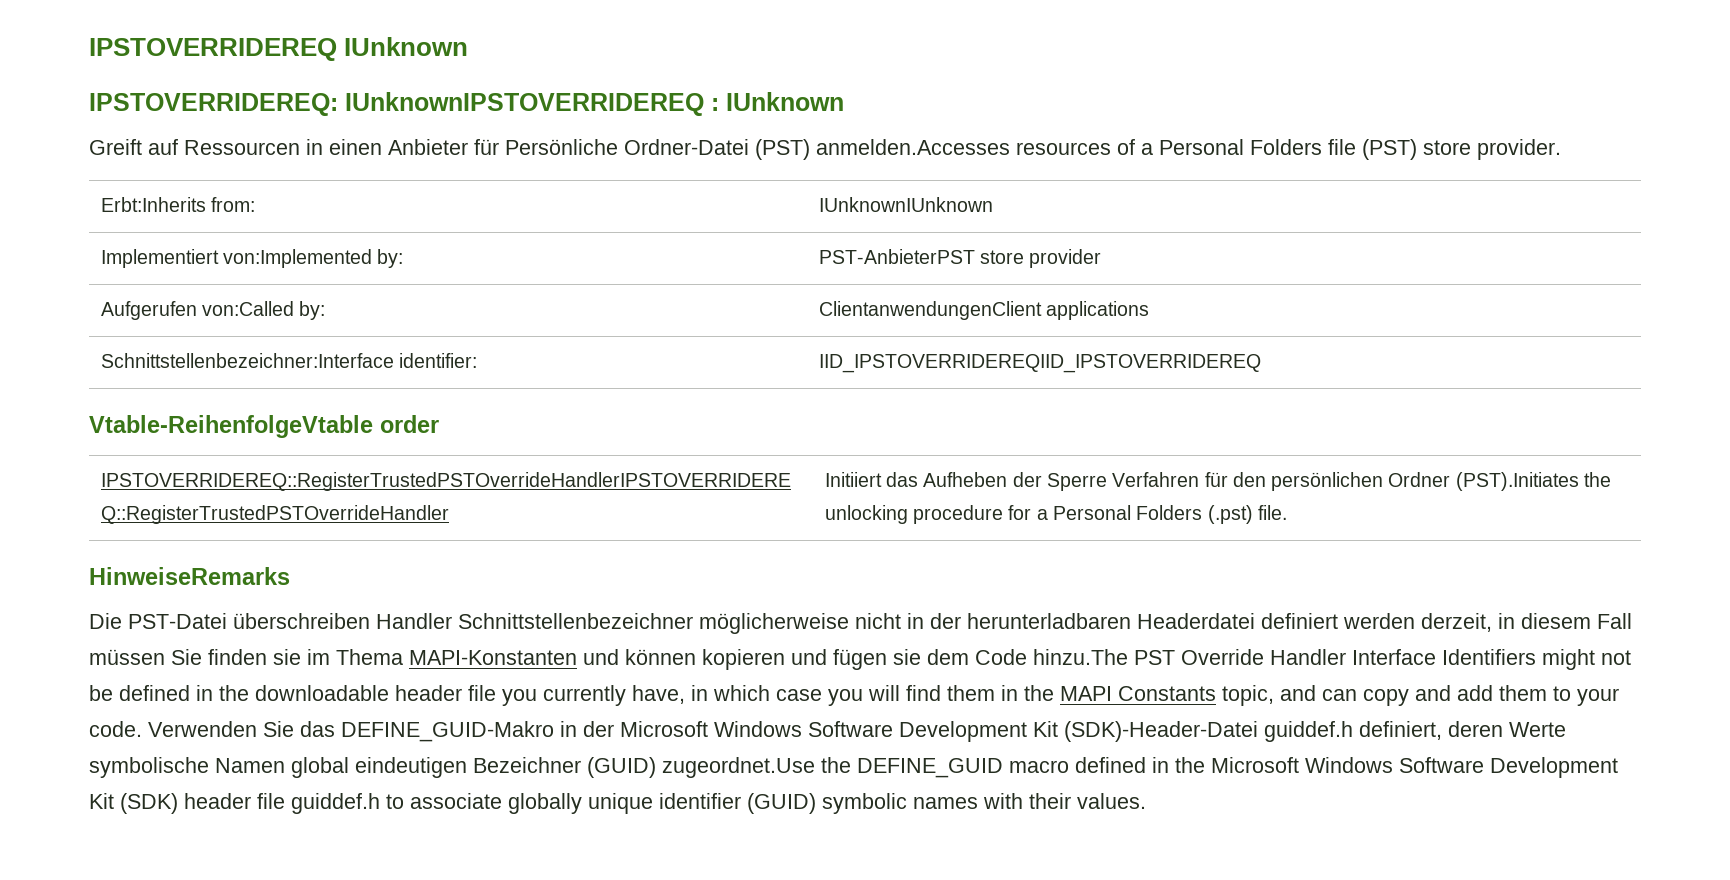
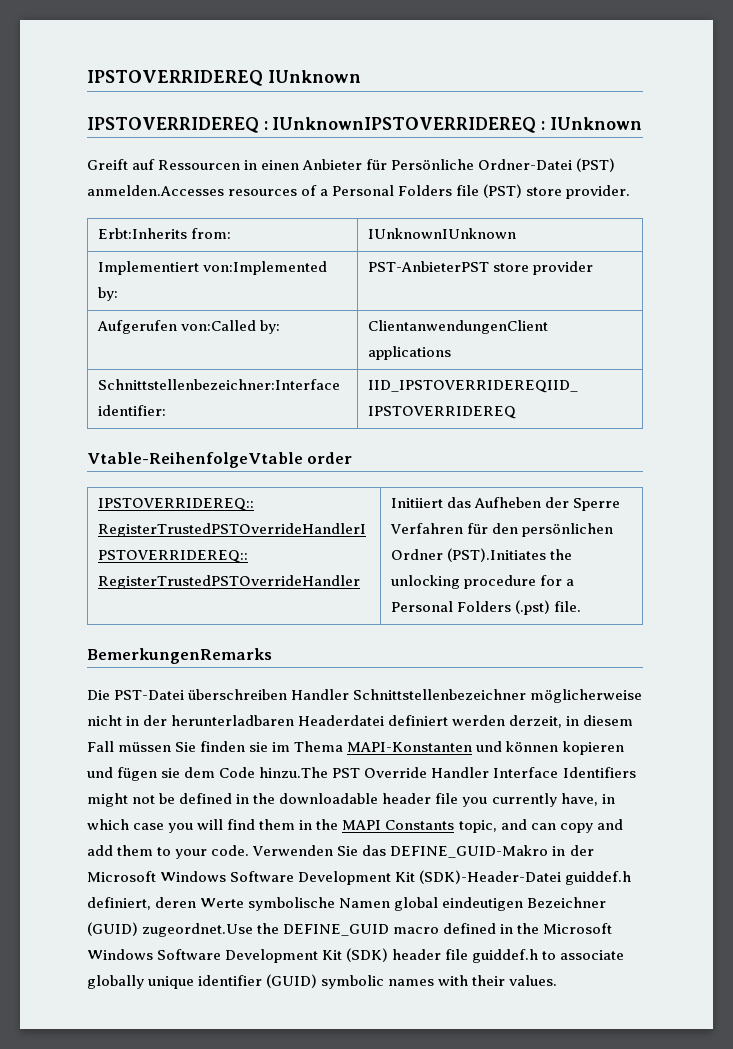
[89,93,338,116] IPSTOVERRIDEREQ: -> [87,117,268,133] IPSTOVERRIDEREQ :
[89,567,290,585] HinweiseRemarks -> [87,648,272,664] BemerkungenRemarks

